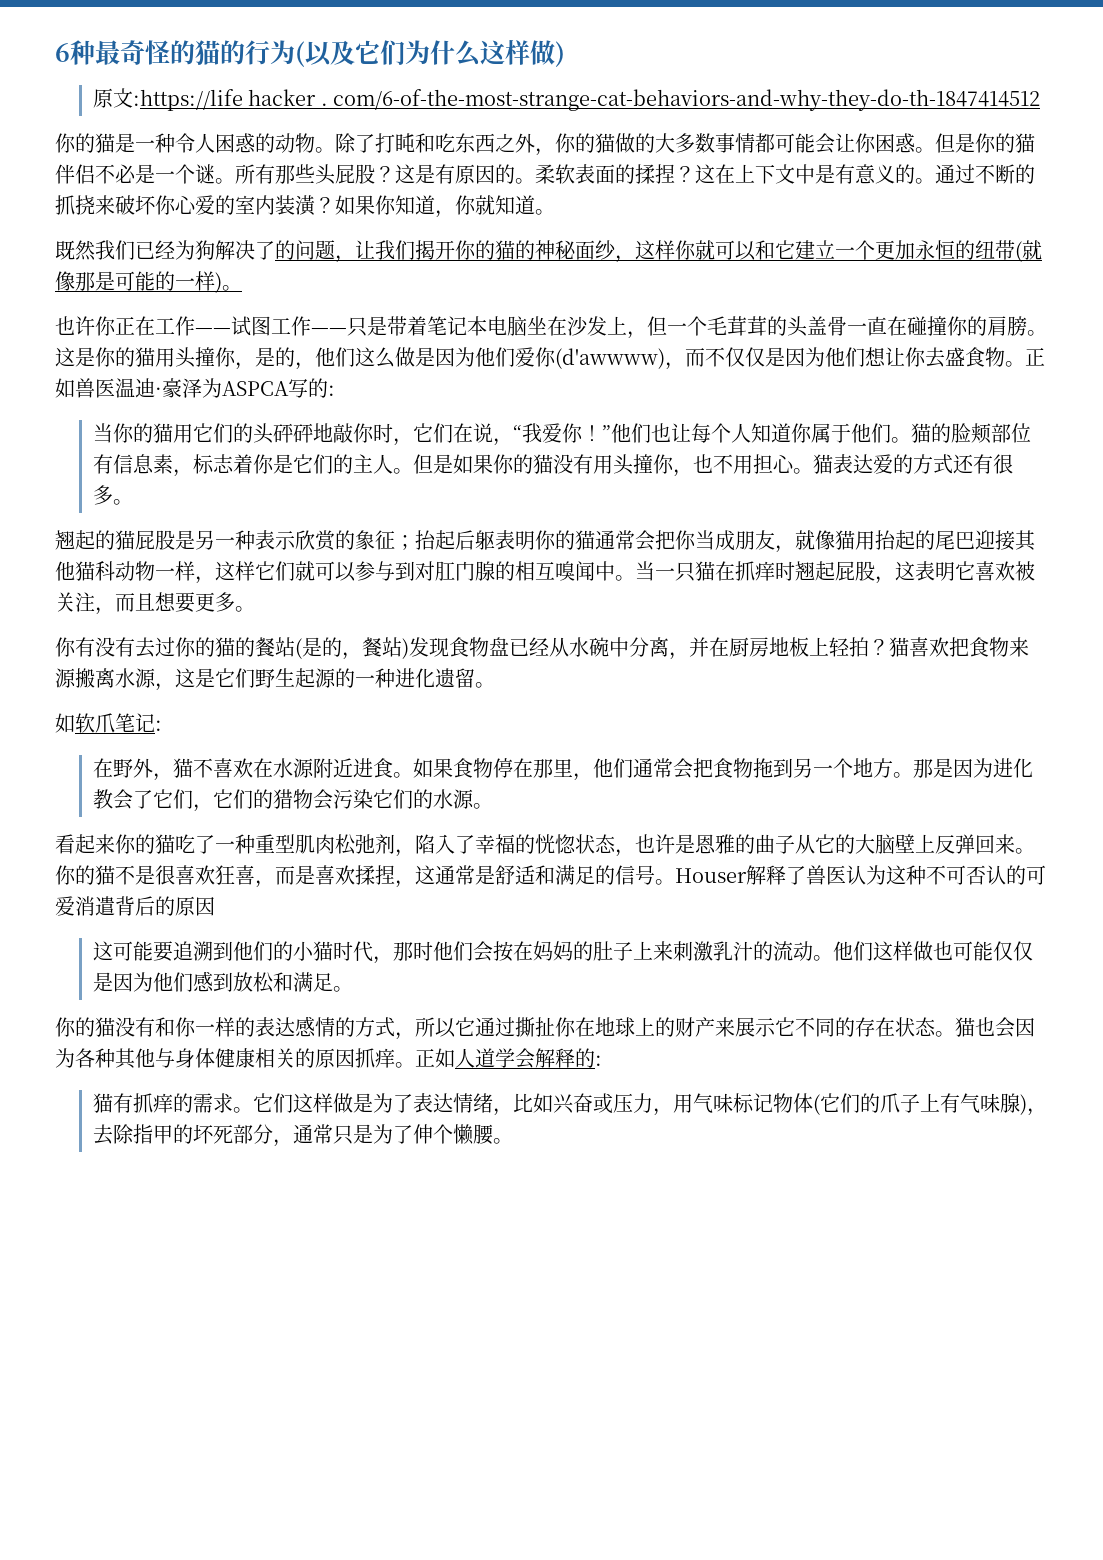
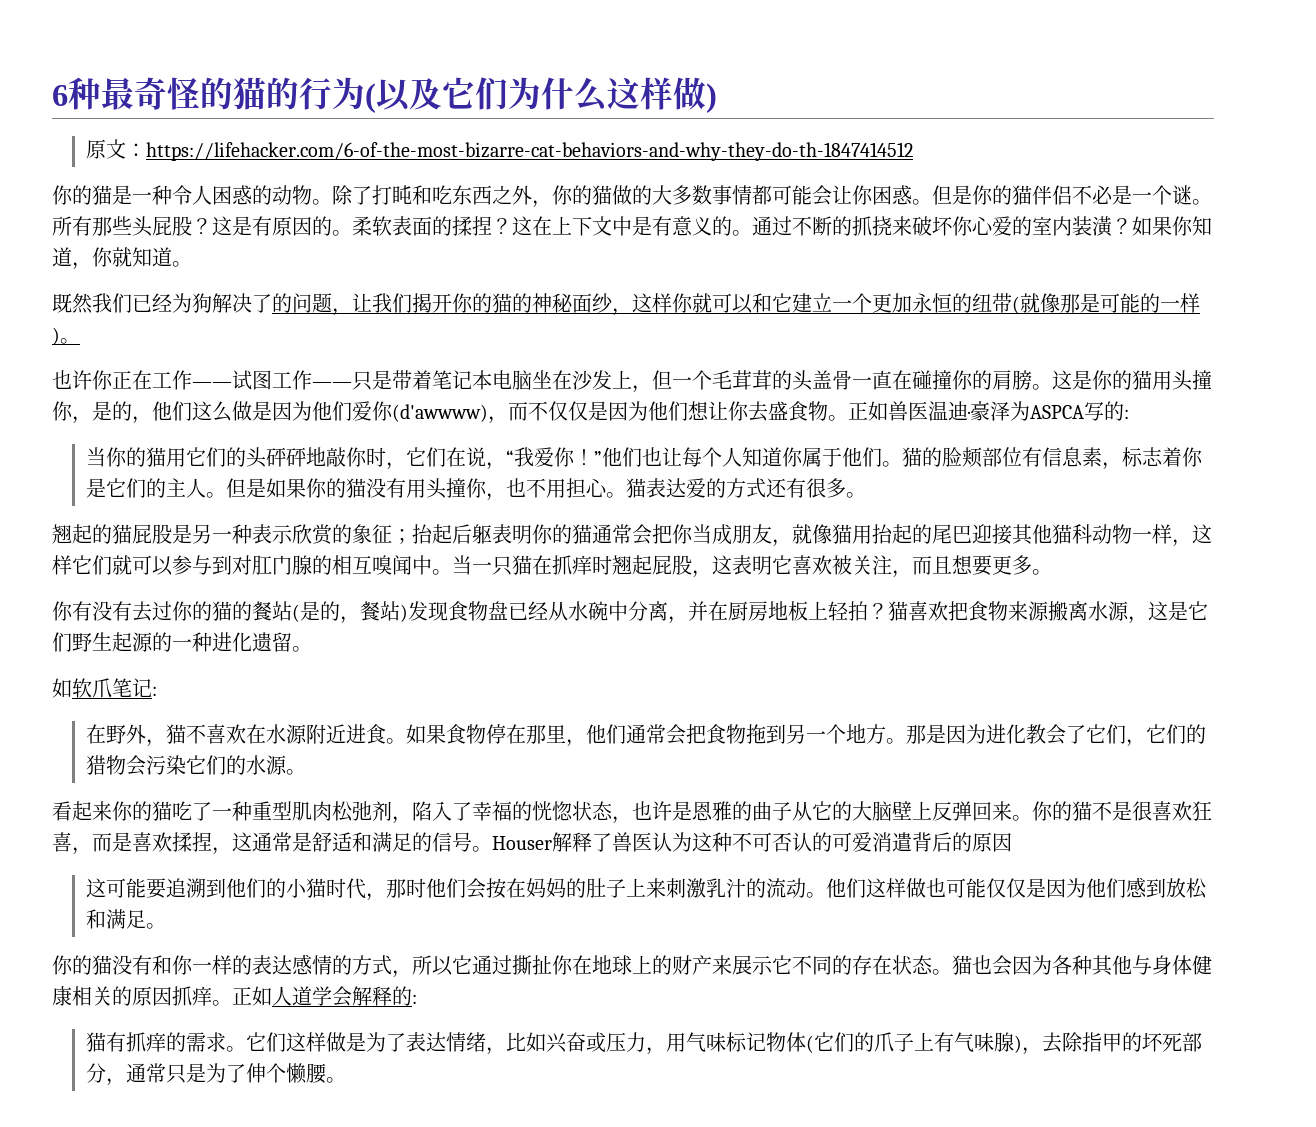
[132,89,1041,111] :https://life hacker . com/6-of-the-most-strange-cat-behaviors-and-why-they-do-th-1847414512 -> [126,142,914,161] ：https://lifehacker.com/6-of-the-most-bizarre-cat-behaviors-and-why-they-do-th-1847414512

